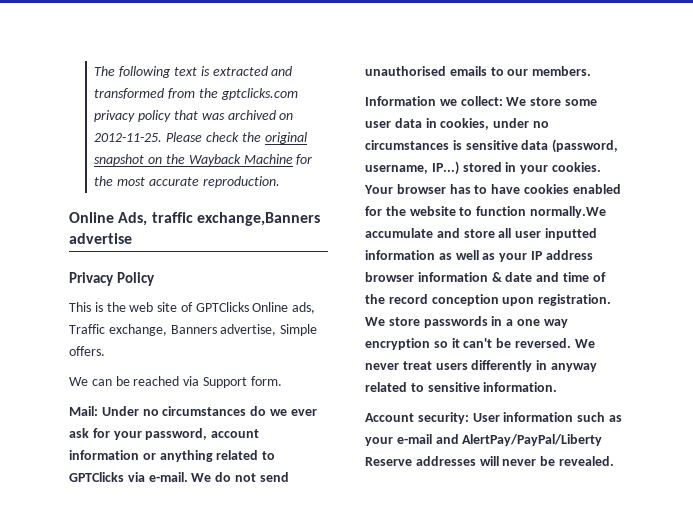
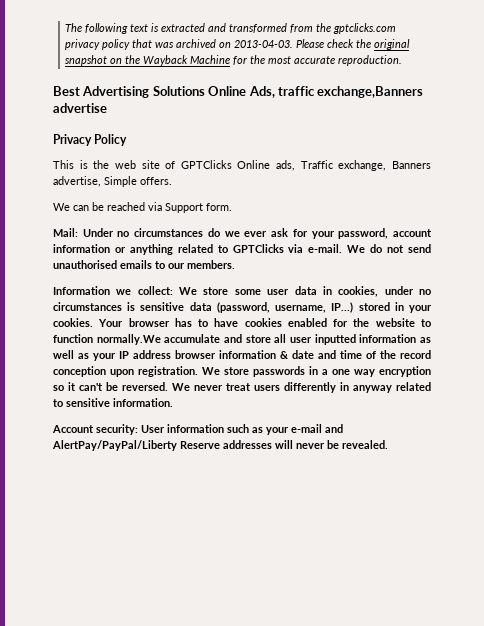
[94,133,163,142] 2012-11-25. -> [234,40,294,48] 2013-04-03.
(280, 182) none -> [53,86,205,98] Best Advertising Solutions

